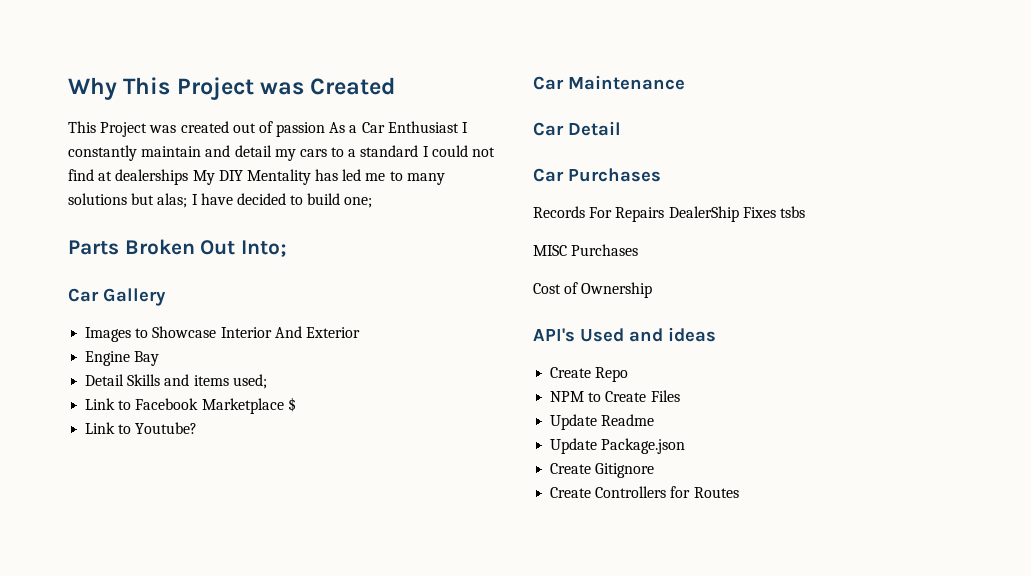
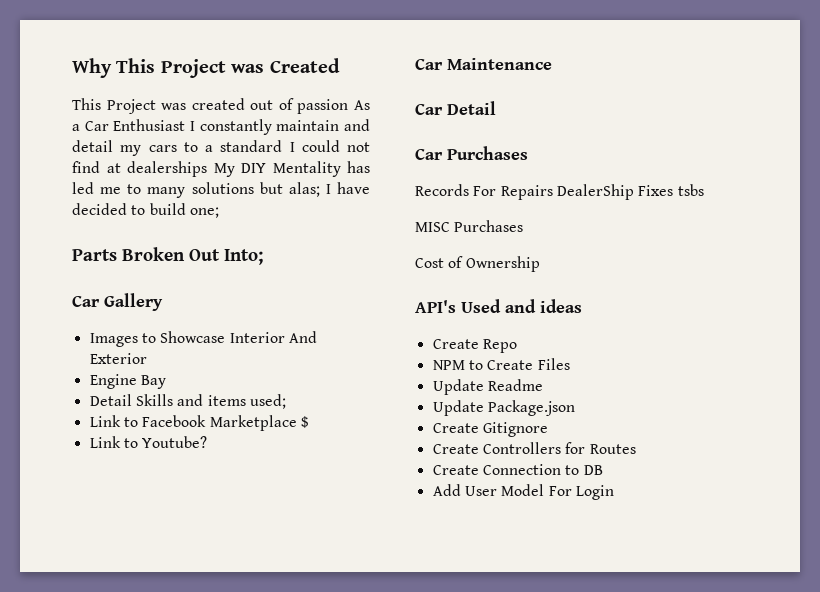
(739, 492) none -> [432,464,603,475] [432,484,614,500] // Create Connection to DB // Add User Model For Login

